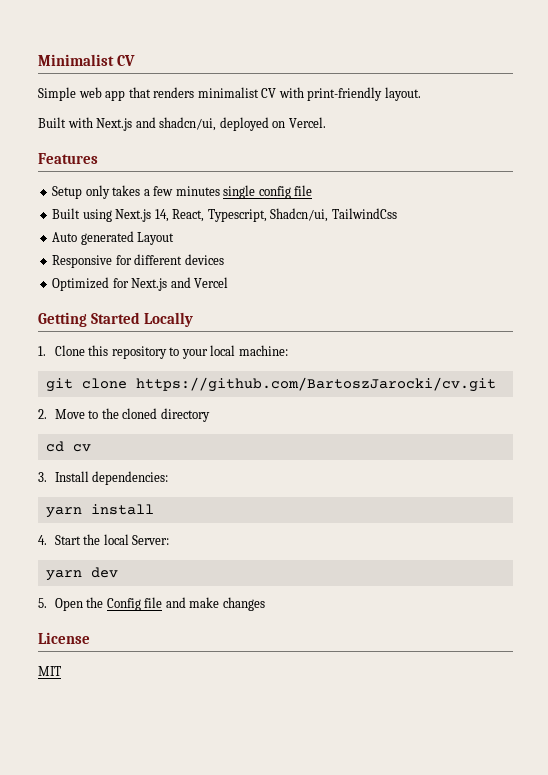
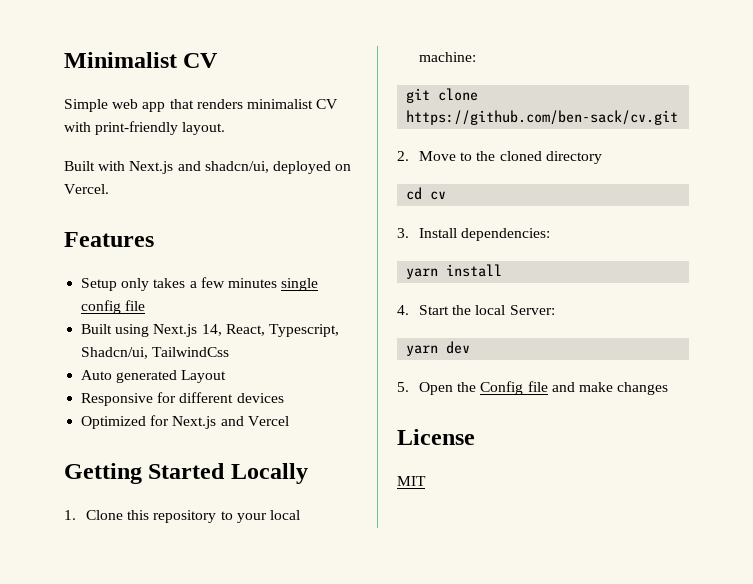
[135,377,496,392] https://github.com/BartoszJarocki/cv.git -> [406,110,679,125] https://github.com/ben-sack/cv.git

